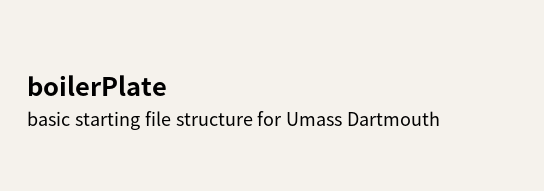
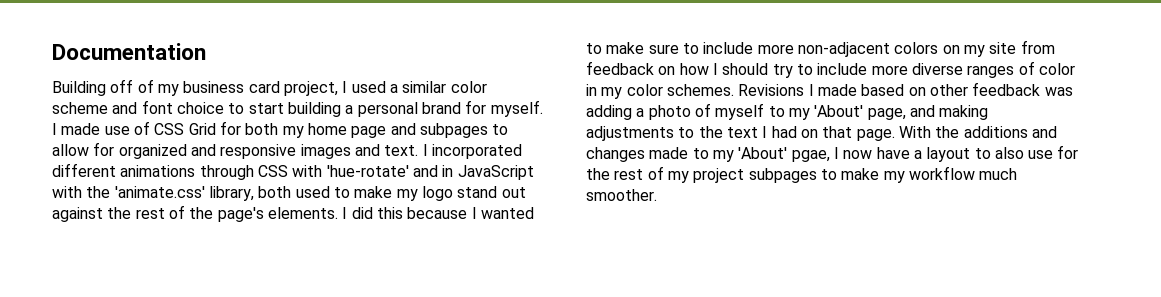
[27,75,167,96] [27,111,441,130] boilerPlate // basic starting file structure for Umass Dartmouth -> [52,43,206,60] [52,79,487,96] [52,100,543,117] [52,121,509,138] [52,142,522,159] [52,163,534,180] [52,186,526,201] [52,205,534,222] [586,40,1055,57] [586,61,1075,78] [586,82,1073,99] [586,103,989,120] [586,126,1057,141] [586,145,1079,162] [586,166,1018,183] [586,189,657,201] Documentation // Building off of my business card project, I used a similar color scheme and font choice to start building a personal brand for myself. I made use of CSS Grid for both my home page and subpages to allow for organized and responsive images and text. I incorporated different animations through CSS with 'hue-rotate' and in JavaScript with the 'animate.css' library, both used to make my logo stand out against the rest of the page's elements. I did this because I wanted to make sure to include more non-adjacent colors on my site from feedback on how I should try to include more diverse ranges of color in my color schemes. Revisions I made based on other feedback was adding a photo of myself to my 'About' page, and making adjustments to the text I had on that page. With the additions and changes made to my 'About' pgae, I now have a layout to also use for the rest of my project subpages to make my workflow much smoother.

